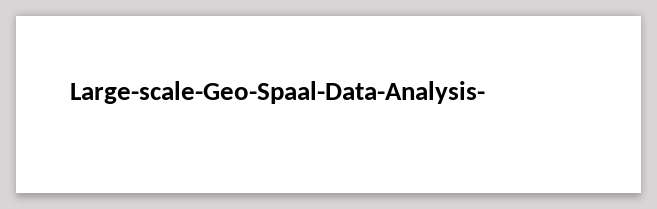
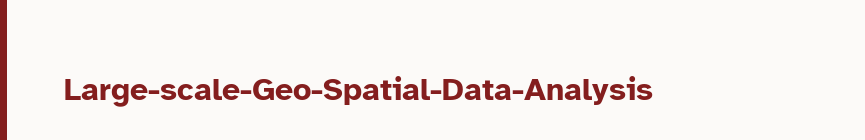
[70,81,485,104] Large-scale-Geo-Spaal-Data-Analysis- -> [64,76,653,107] Large-scale-Geo-Spatial-Data-Analysis

